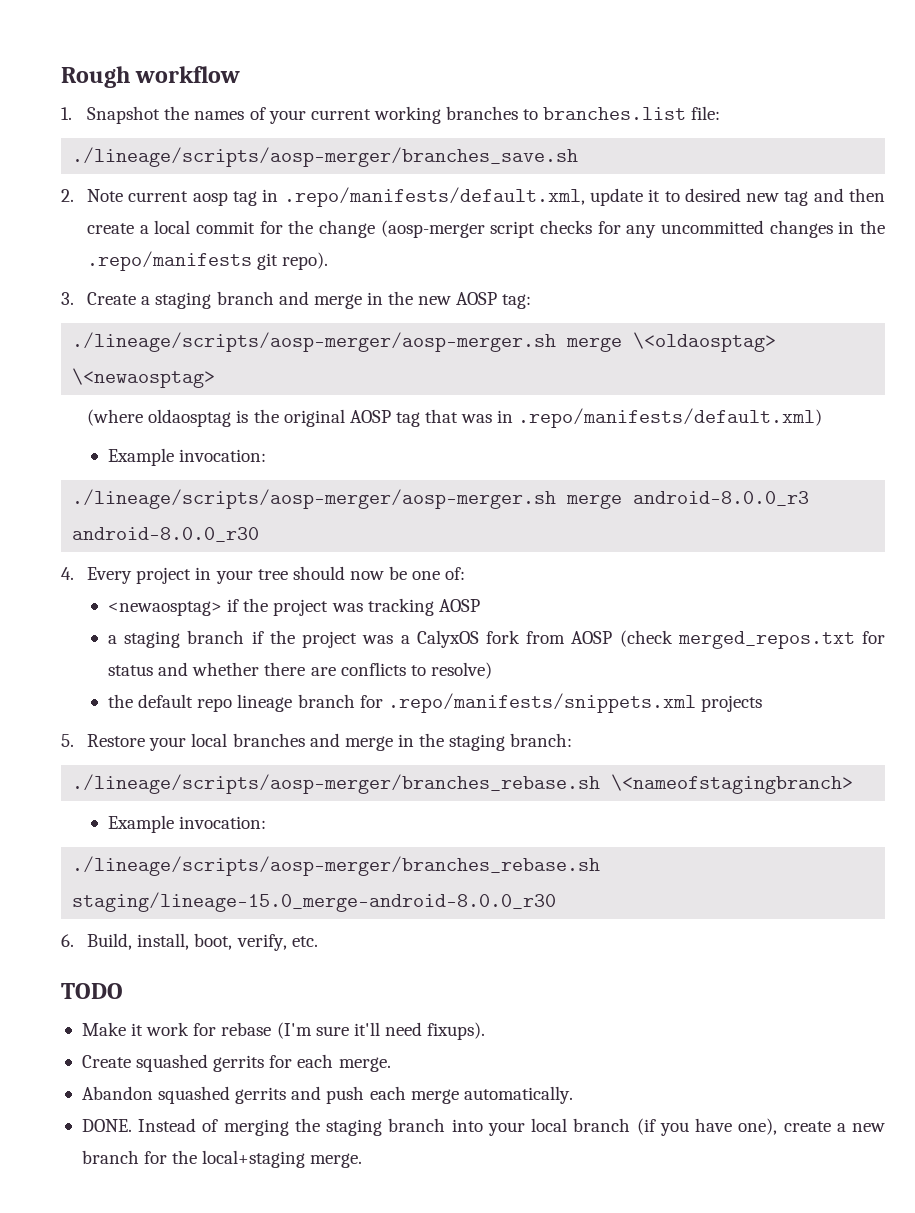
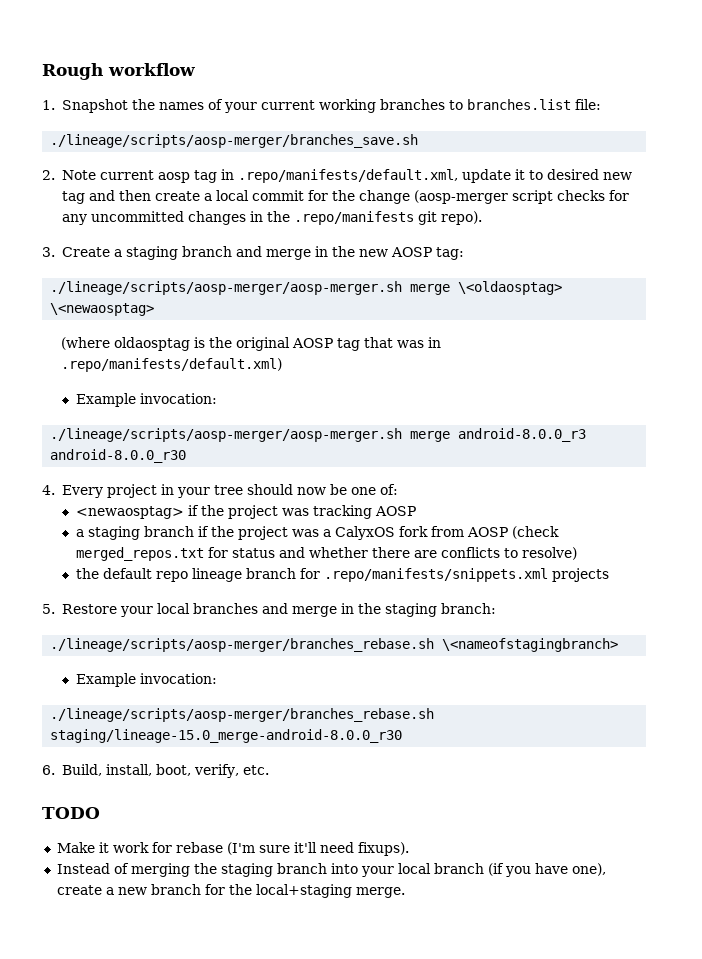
[81,1054,391,1072] [81,1086,573,1104] [81,1119,132,1132] Create squashed gerrits for each merge. // Abandon squashed gerrits and push each merge automatically. // DONE. -> (409, 849) none

